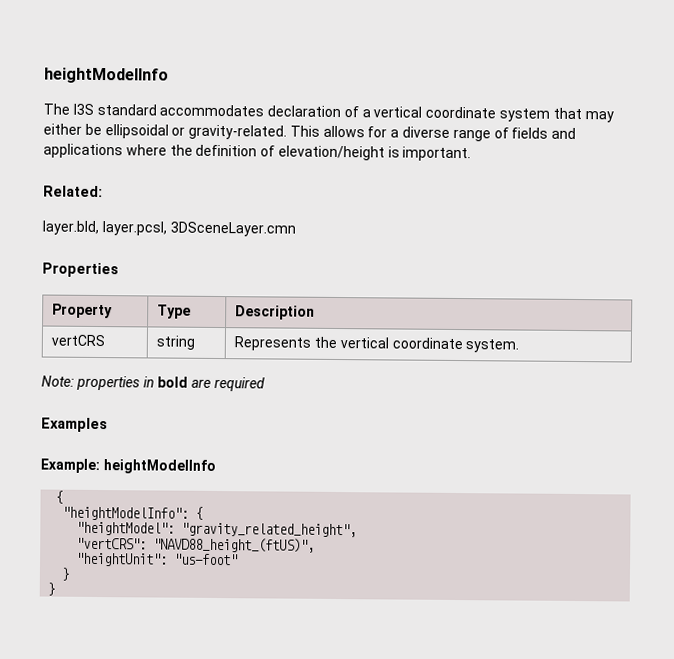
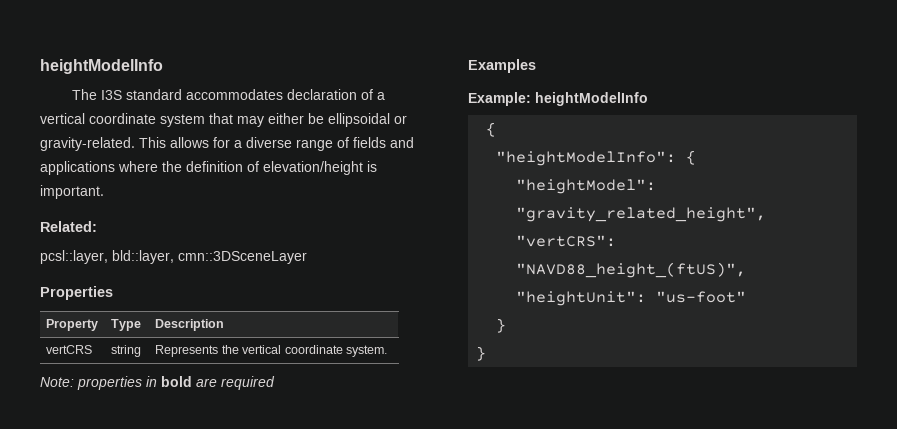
[42,220,296,237] layer.bld, layer.pcsl, 3DSceneLayer.cmn -> [40,250,307,264] pcsl::layer, bld::layer, cmn::3DSceneLayer

